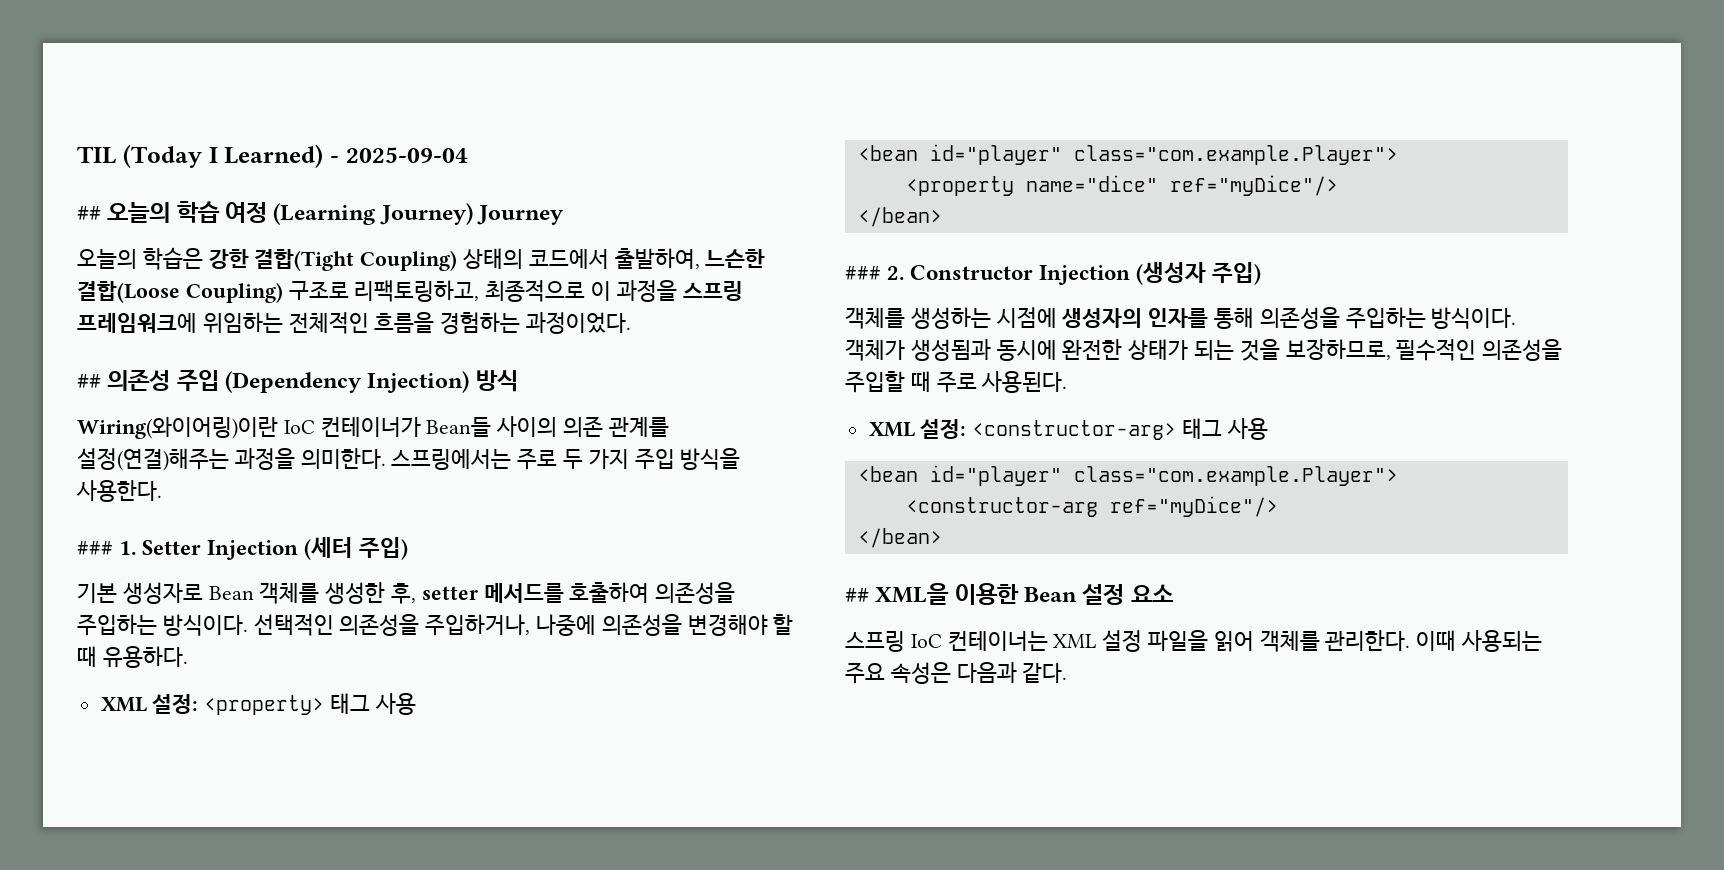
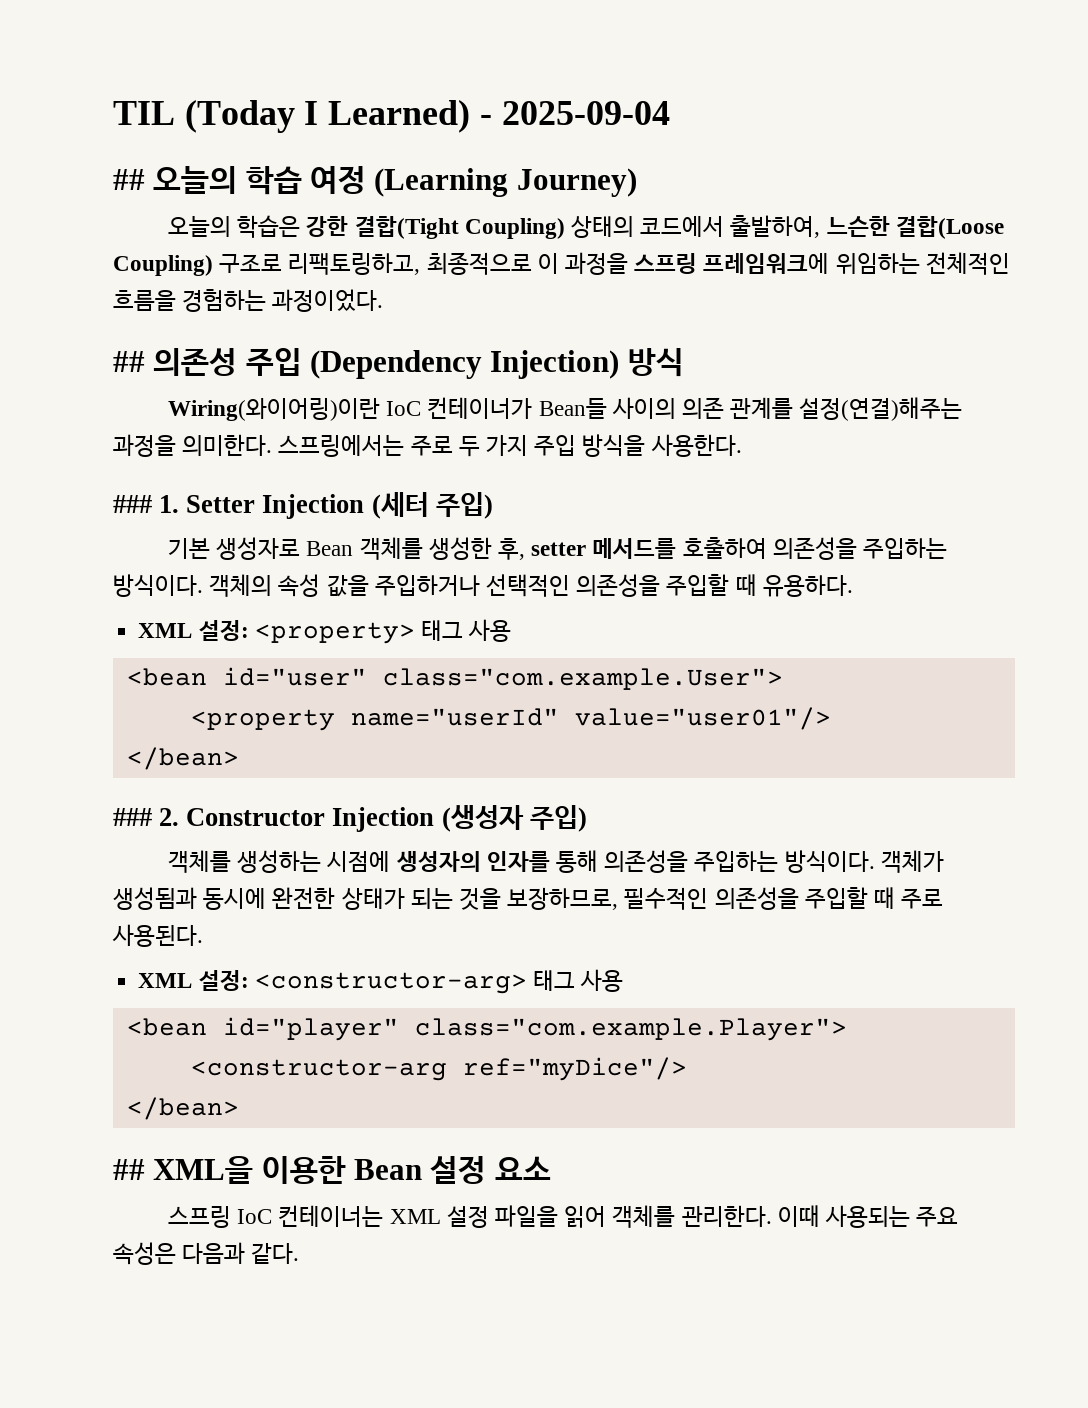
[477,205,565,225] Journey -> (637, 182) none
[253,614,794,636] 선택적인 의존성을 주입하거나, 나중에 의존성을 변경해야 할 -> [209,574,730,597] 객체의 속성 값을 주입하거나 선택적인 의존성을 주입할
[929,144,1398,165] id="player" class="com.example.Player"> -> [222,667,783,690] id="user" class="com.example.User">
[1025,175,1338,196] name="dice" ref="myDice"/> -> [350,707,831,730] name="userId" value="user01"/>

